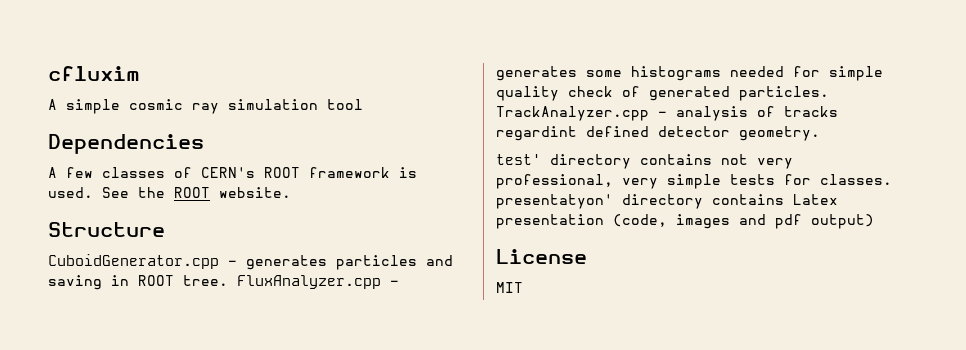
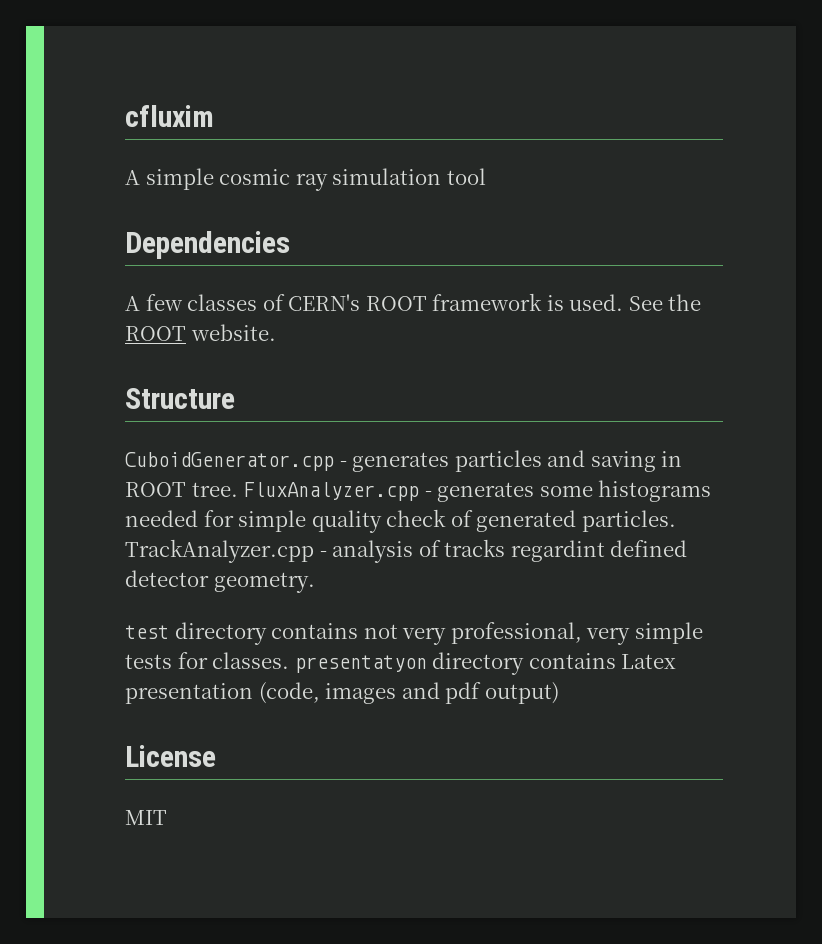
[496,154,541,165] test' -> [125,625,169,639] test
[496,194,613,209] presentatyon' -> [294,655,427,673] presentatyon

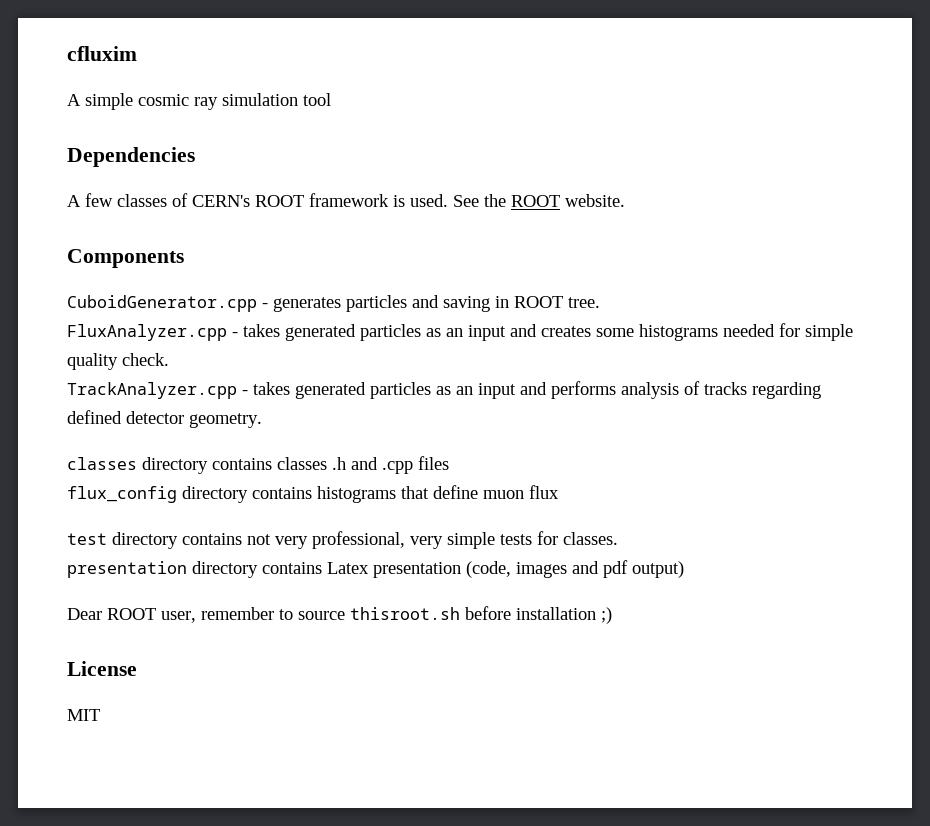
[125,388,235,409] Structure -> [67,249,184,268] Components
(238, 489) none -> (600, 302) //
[437,482,535,502] generates -> [243,324,591,341] takes generated particles as an input and creates
[386,509,676,532] [125,539,327,563] check of generated particles. TrackAnalyzer.cpp - -> [122,353,169,366] [67,381,616,399] check. // TrackAnalyzer.cpp - takes generated particles as an input and performs
[510,540,605,562] regardint -> [752,382,821,399] regarding
(315, 582) none -> [67,456,449,474] [67,485,559,503] // classes directory contains classes .h and .cpp files // flux_config directory contains histograms that define muon flux
[294,655,427,673] presentatyon -> [67,561,187,578] // presentation
(559, 693) none -> [67,606,612,624] // Dear ROOT user, remember to source thisroot.sh before installation ;)

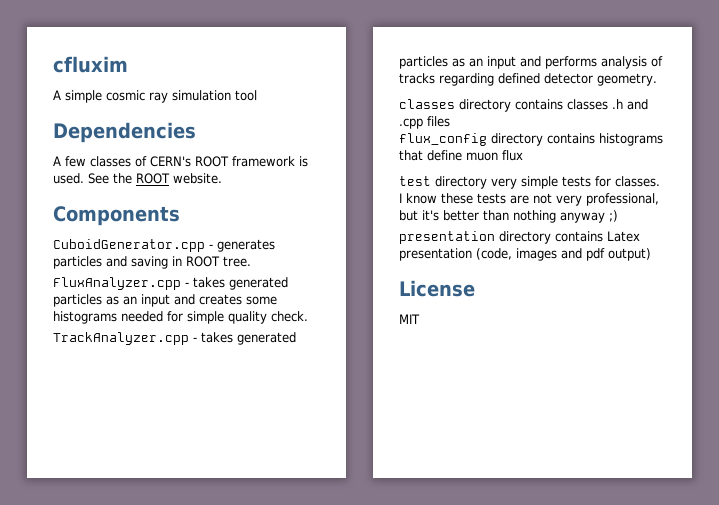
[182,531,405,549] contains not very professional, -> (487, 182) none
(618, 538) none -> [399,193,659,206] [399,210,618,223] I know these tests are not very professional, but it's better than nothing anyway ;)
[67,606,612,624] // Dear ROOT user, remember to source thisroot.sh before installation ;) -> (651, 254) none

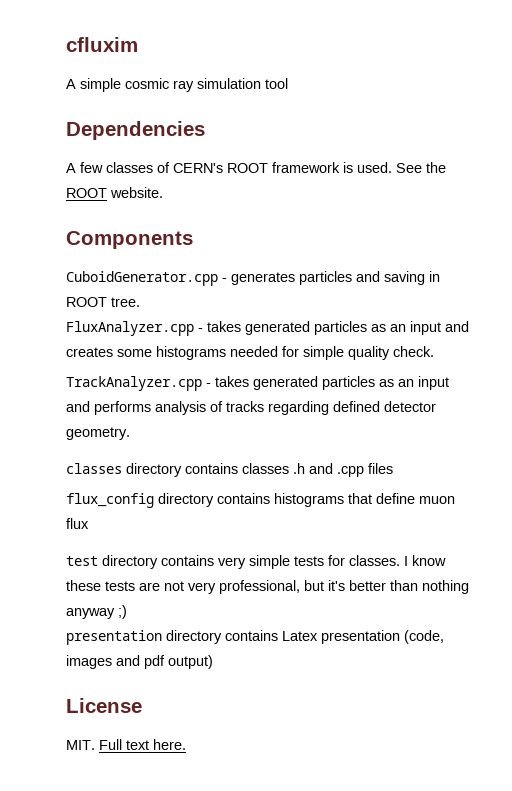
(487, 182) none -> [161,555,214,566] contains
[399,314,420,324] MIT -> [66,739,186,750] MIT. Full text here.

